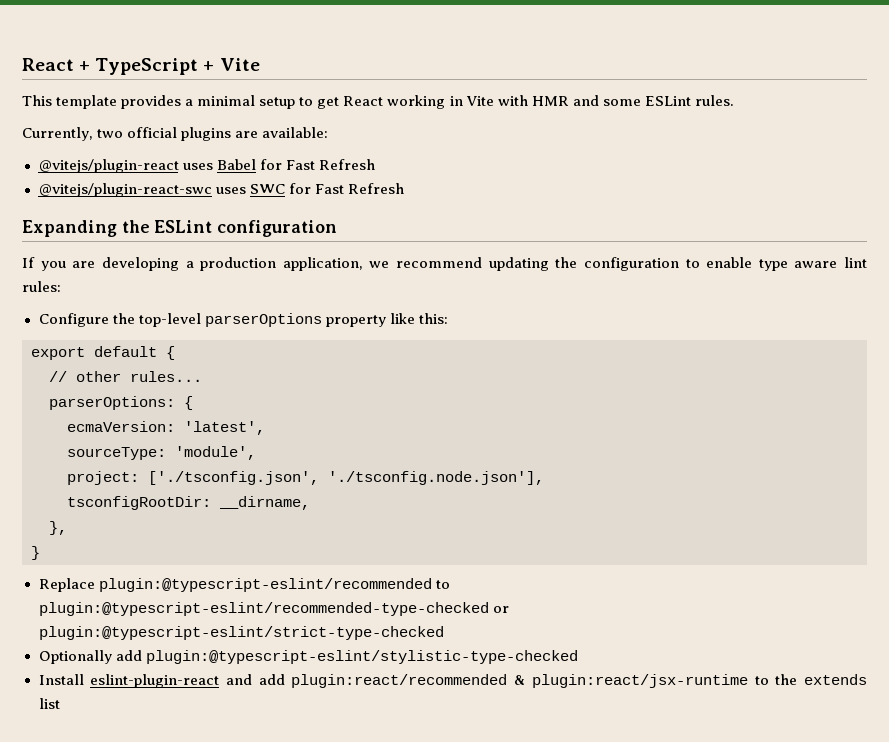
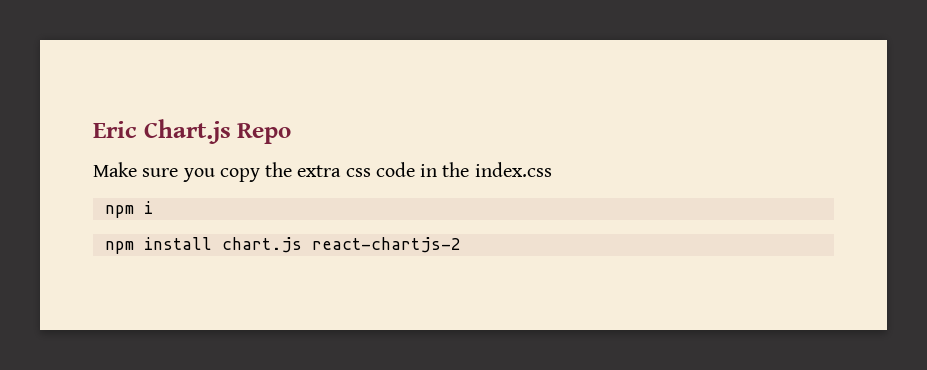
[22,58,260,75] [22,95,734,109] [22,127,329,141] [38,159,375,173] [38,183,404,197] [22,220,338,237] [22,257,867,271] [22,281,61,292] [38,313,448,327] [31,346,175,360] [49,371,202,382] [49,396,193,410] [67,421,265,435] [67,446,256,460] [67,471,544,485] [67,496,310,510] [49,521,67,535] [31,546,40,560] [38,578,450,592] [38,602,509,616] [38,626,444,640] [38,650,578,664] [38,674,867,688] [38,698,60,709] React + TypeScript + Vite // This template provides a minimal setup to get React working in Vite with HMR and some ESLint rules. // Currently, two official plugins are available: // @vitejs/plugin-react uses Babel for Fast Refresh // @vitejs/plugin-react-swc uses SWC for Fast Refresh // Expanding the ESLint configuration // If you are developing a production application, we recommend updating the configuration to enable type aware lint rules: // Configure the top-level parserOptions property like this: // export default { // // other rules... // parserOptions: { // ecmaVersion: 'latest', // sourceType: 'module', // project: ['./tsconfig.json', './tsconfig.node.json'], // tsconfigRootDir: __dirname, // }, // } // Replace plugin:@typescript-eslint/recommended to plugin:@typescript-eslint/recommended-type-checked or plugin:@typescript-eslint/strict-type-checked // Optionally add plugin:@typescript-eslint/stylistic-type-checked // Install eslint-plugin-react and add plugin:react/recommended & plugin:react/jsx-runtime to the extends list -> [93,119,292,144] [93,162,552,182] [104,201,153,218] [104,237,461,254] Eric Chart.js Repo // Make sure you copy the extra css code in the index.css // npm i // npm install chart.js react-chartjs-2

